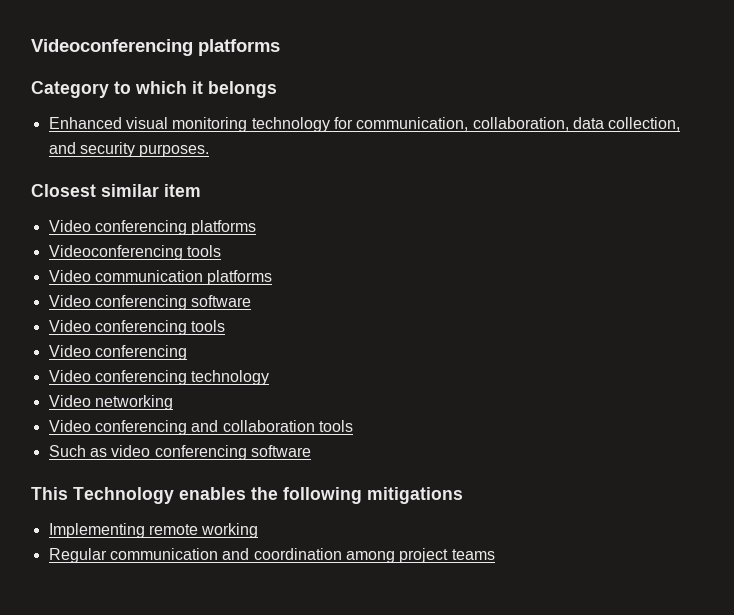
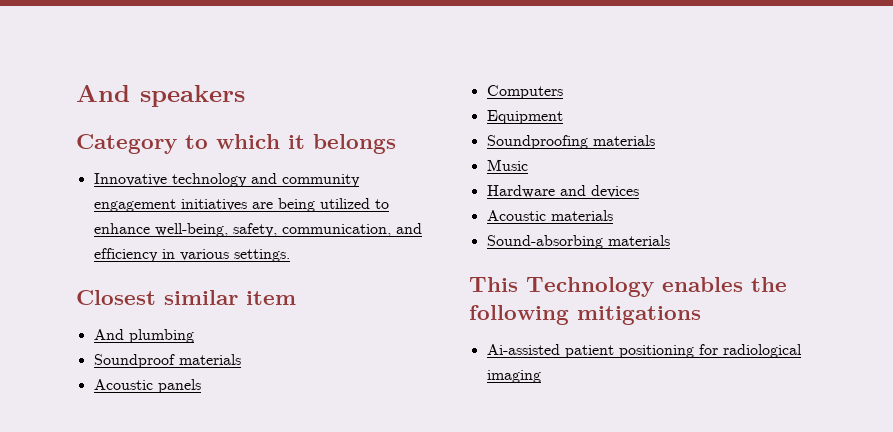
[31,39,280,56] Videoconferencing platforms -> [76,85,245,107] And speakers
[48,117,681,132] [48,142,210,157] [31,184,201,197] [48,220,257,235] [48,245,221,260] [48,270,273,285] [48,295,252,310] [48,320,226,335] [48,345,187,360] [48,370,270,385] [48,395,173,410] [48,420,353,435] [48,445,311,460] Enhanced visual monitoring technology for communication, collaboration, data collection, and security purposes. // Closest similar item // Video conferencing platforms // Videoconferencing tools // Video communication platforms // Video conferencing software // Video conferencing tools // Video conferencing // Video conferencing technology // Video networking // Video conferencing and collaboration tools // Such as video conferencing software -> [93,173,360,187] [93,198,389,212] [93,223,422,237] [93,248,290,262] [76,290,296,305] [93,329,194,343] [93,354,241,368] [93,379,201,393] [486,85,563,99] [486,110,563,124] [486,135,655,149] [486,159,528,171] [486,185,639,198] [486,210,613,221] [486,235,670,249] Innovative technology and community engagement initiatives are being utilized to enhance well-being, safety, communication, and efficiency in various settings. // Closest similar item // And plumbing // Soundproof materials // Acoustic panels // Computers // Equipment // Soundproofing materials // Music // Hardware and devices // Acoustic materials // Sound-absorbing materials
[48,523,259,538] [48,548,495,563] Implementing remote working // Regular communication and coordination among project teams -> [486,344,802,358] [486,370,541,383] Ai-assisted patient positioning for radiological imaging

